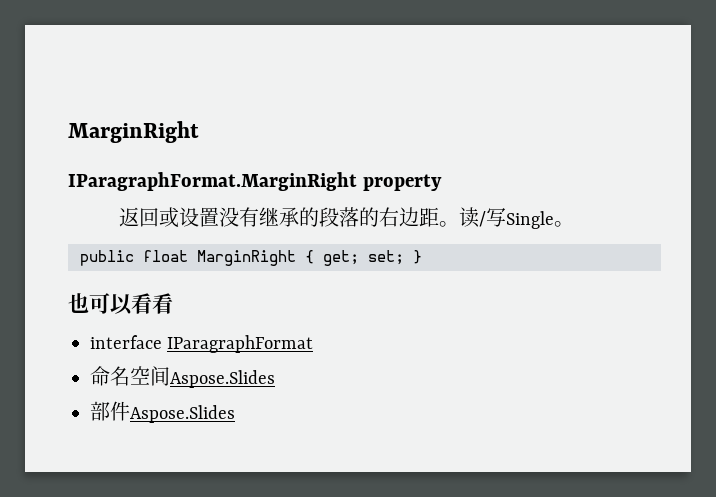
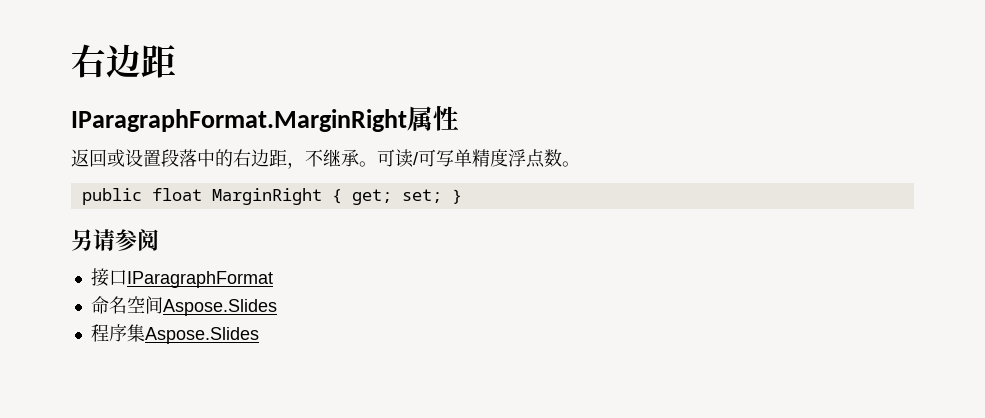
[68,121,199,143] MarginRight -> [71,44,176,78] 右边距
[362,174,442,191] property -> [407,105,459,131] 属性
[219,207,555,229] 没有继承的段落的右边距。读/写Single -> [161,149,562,169] 段落中的右边距，不继承。可读/可写单精度浮点数
[68,293,173,315] [90,335,162,349] 也可以看看 // interface -> [71,229,159,251] [90,268,127,287] 另请参阅 // 接口
[90,401,130,421] 部件 -> [90,324,145,342] 程序集

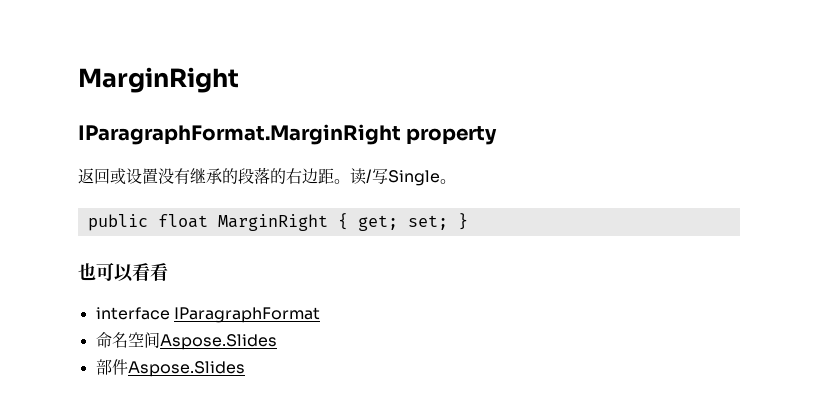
[71,44,176,78] 右边距 -> [78,67,239,93] MarginRight
[407,105,459,131] 属性 -> [406,126,498,145] property
[161,149,562,169] 段落中的右边距，不继承。可读/可写单精度浮点数 -> [158,167,440,186] 没有继承的段落的右边距。读/写Single
[71,229,159,251] [90,268,127,287] 另请参阅 // 接口 -> [78,262,168,282] [95,307,170,320] 也可以看看 // interface
[90,324,145,342] 程序集 -> [95,359,128,375] 部件

